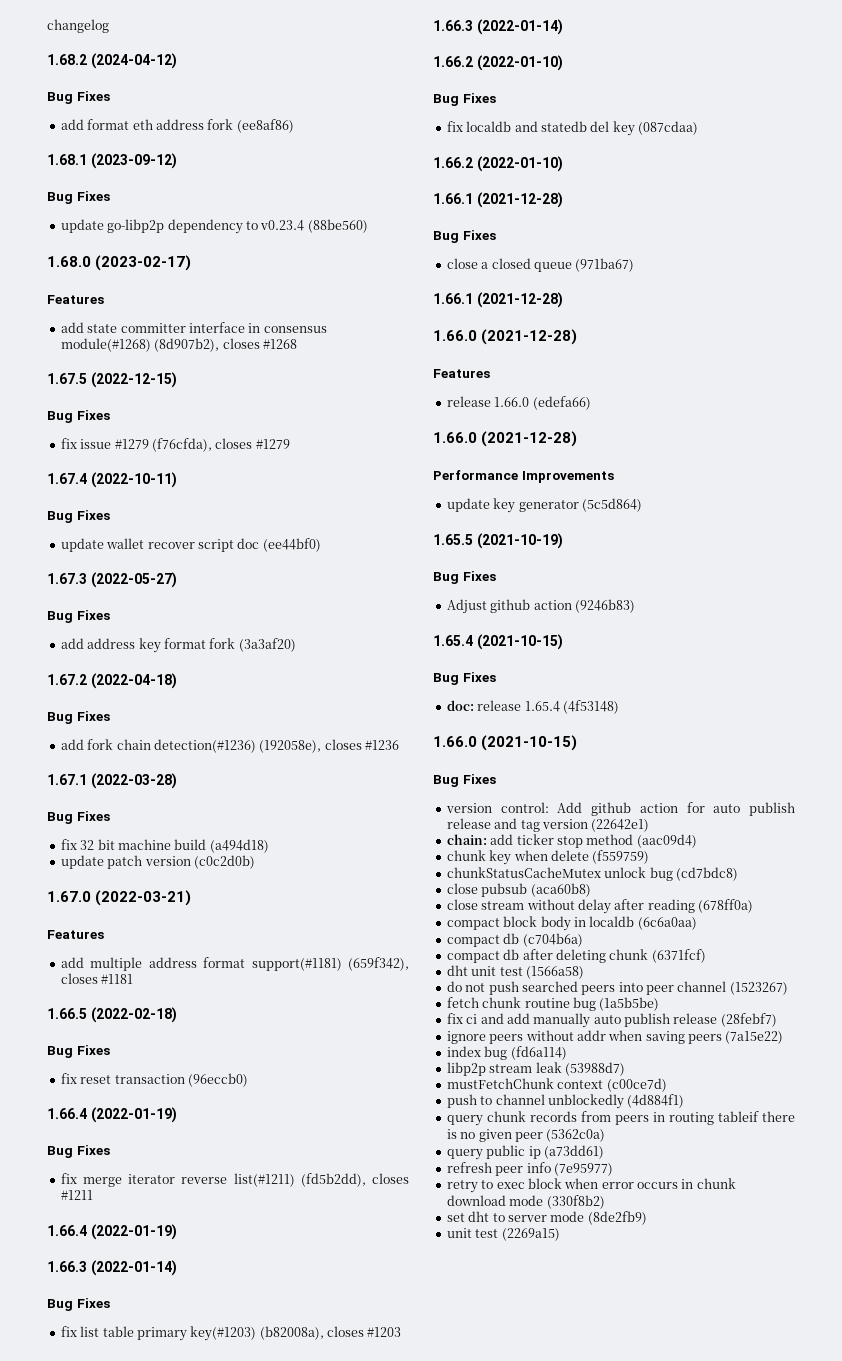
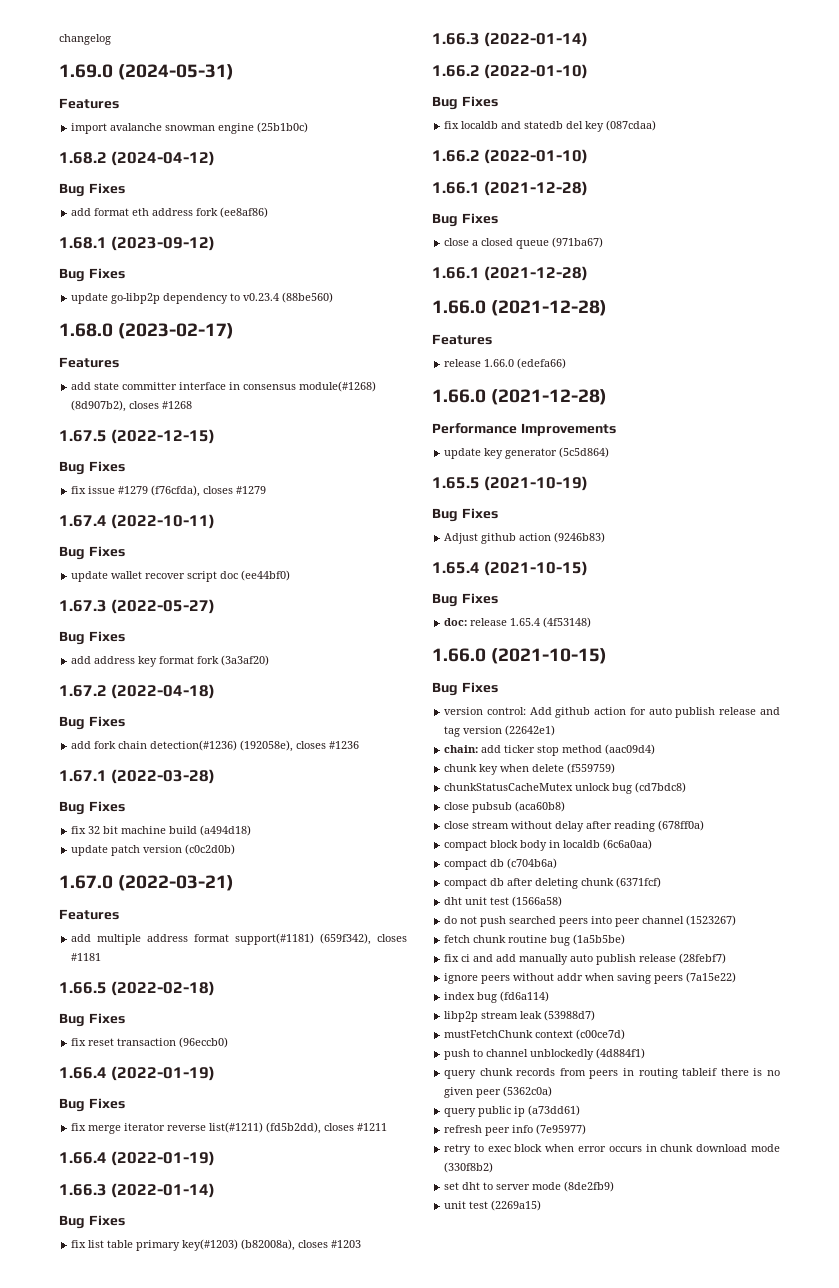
(109, 26) none -> [59,64,235,80] [59,98,119,109] [71,122,309,134] // 1.69.0 (2024-05-31) // Features // import avalanche snowman engine (25b1b0c)

